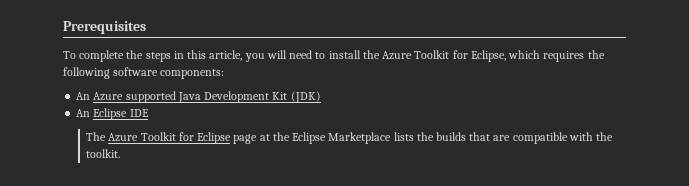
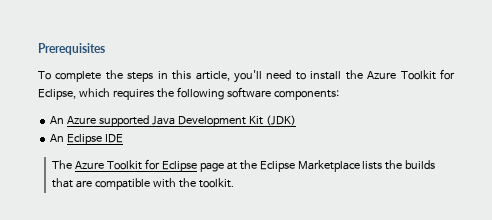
[244,50,287,62] you will -> [233,70,262,83] you'll

